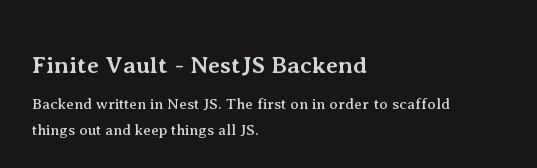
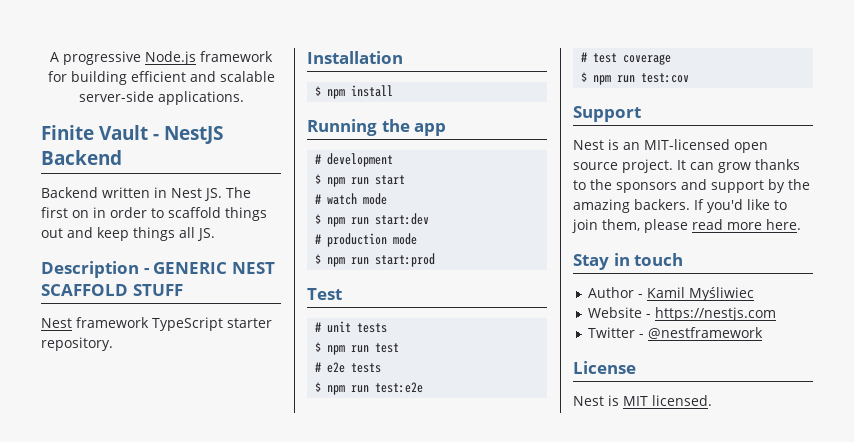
(32, 65) none -> [50,51,273,65] [47,71,275,85] [78,91,244,105] A progressive Node.js framework for building efficient and scalable server-side applications. //
(260, 131) none -> [41,261,275,278] [41,284,183,296] [41,317,272,331] [41,337,113,351] [307,51,403,64] [315,85,394,99] [307,119,447,136] [315,153,394,167] [315,174,406,187] [315,193,388,205] [315,213,430,227] [315,233,418,247] [315,253,436,267] [307,288,342,300] [315,321,388,333] [315,342,400,355] [315,362,382,373] [315,382,424,395] [581,52,672,65] [581,72,690,85] [573,106,641,122] [573,139,768,153] [573,159,800,173] [573,179,810,193] [573,199,787,213] [572,219,801,233] [573,253,684,270] [587,287,754,301] [587,307,776,321] [587,327,763,339] [573,361,636,374] [573,395,712,406] // Description - GENERIC NEST SCAFFOLD STUFF // Nest framework TypeScript starter repository. // Installation // $ npm install // Running the app // # development // $ npm run start // # watch mode // $ npm run start:dev // # production mode // $ npm run start:prod // Test // # unit tests // $ npm run test // # e2e tests // $ npm run test:e2e // # test coverage // $ npm run test:cov // Support // Nest is an MIT-licensed open source project. It can grow thanks to the sponsors and support by the amazing backers. If you'd like to join them, please read more here. // Stay in touch // Author - Kamil Myśliwiec // Website - https://nestjs.com // Twitter - @nestframework // License // Nest is MIT licensed.

